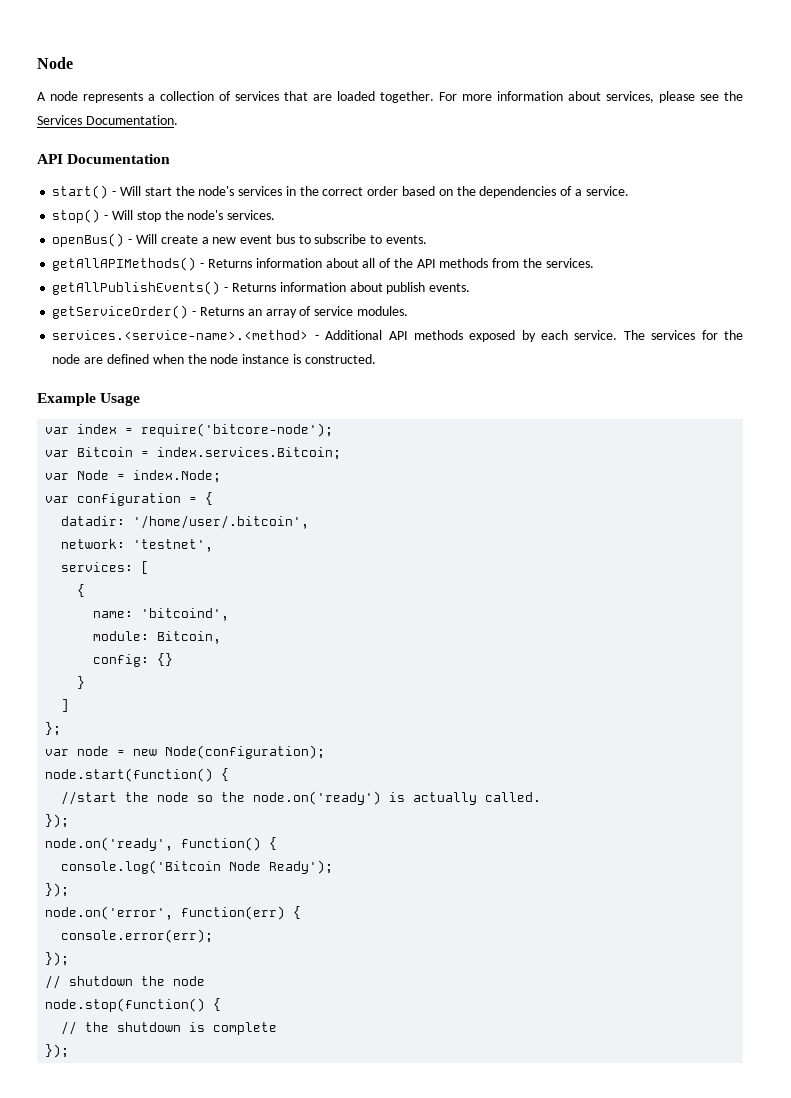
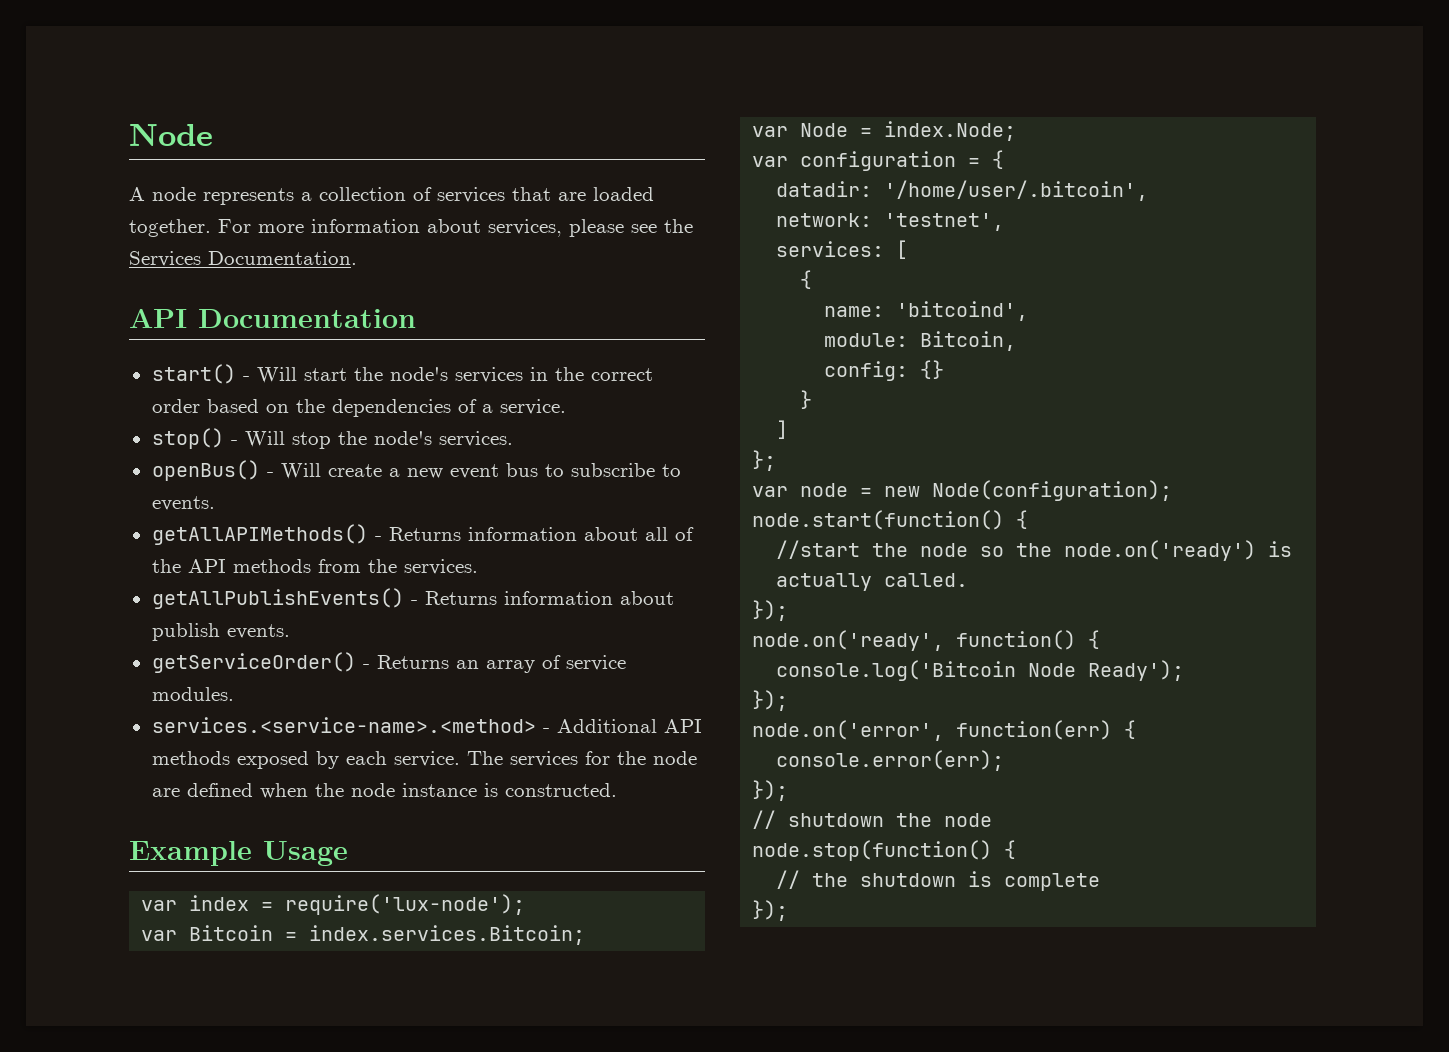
[141,423,334,437] require('bitcore-node'); -> [285,894,526,915] require('lux-node');

